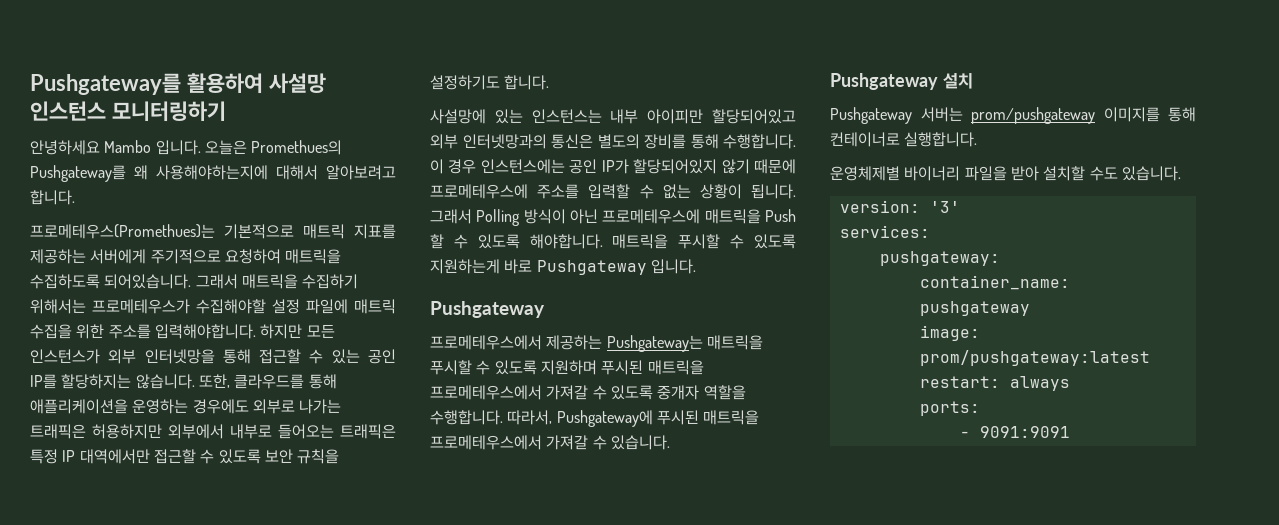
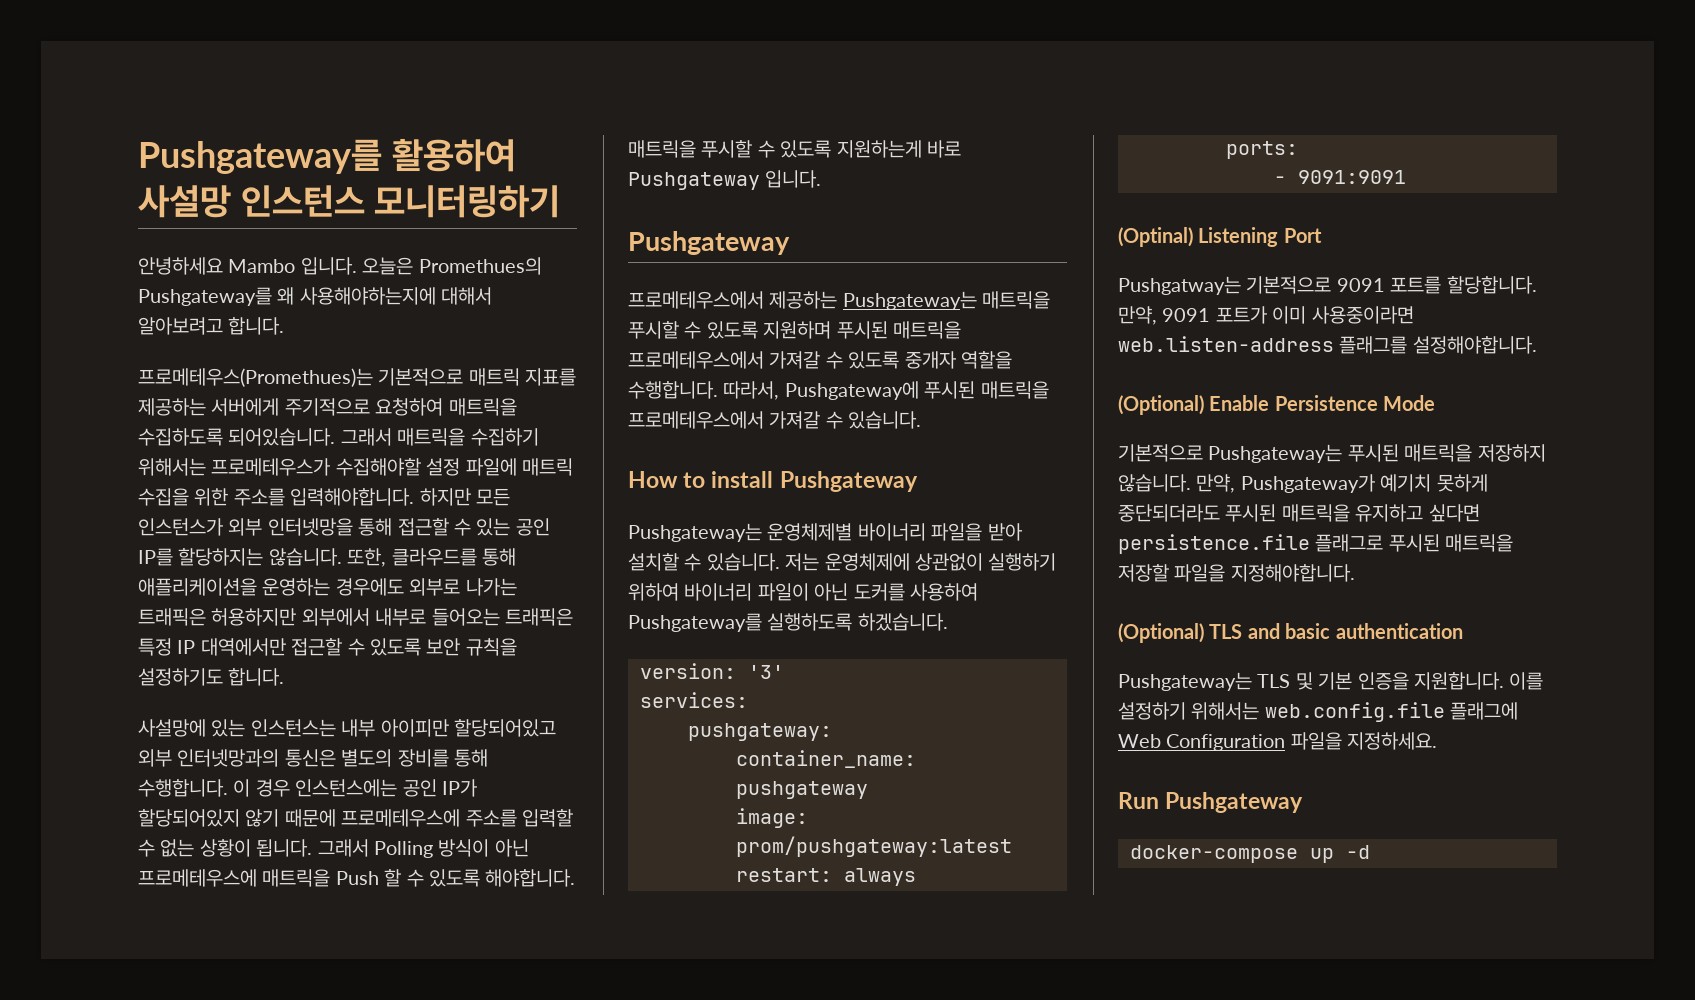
[830,73,973,90] [830,107,1196,124] [830,132,978,147] Pushgateway 설치 // Pushgateway 서버는 prom/pushgateway 이미지를 통해 컨테이너로 실행합니다. // -> [628,471,918,492] [628,523,762,542] How to install Pushgateway // Pushgateway는
[1089,166,1181,181] 수도 있습니다. -> [684,553,1057,571] [628,583,978,601] [628,613,948,632] 수 있습니다. 저는 운영체제에 상관없이 실행하기 위하여 바이너리 파일이 아닌 도커를 사용하여 Pushgateway를 실행하도록 하겠습니다.
(1070, 432) none -> [1118,227,1322,247] [1118,276,1537,295] [1118,306,1414,325] [1118,336,1537,354] [1118,395,1436,415] [1118,444,1546,463] [1118,474,1488,493] [1118,504,1480,522] [1118,534,1514,554] [1118,564,1355,582] [1118,623,1463,643] [1118,672,1544,691] [1118,702,1519,722] [1118,732,1438,751] [1118,792,1304,813] [1130,845,1370,863] // (Optinal) Listening Port // Pushgatway는 기본적으로 9091 포트를 할당합니다. 만약, 9091 포트가 이미 사용중이라면 web.listen-address 플래그를 설정해야합니다. // (Optional) Enable Persistence Mode // 기본적으로 Pushgateway는 푸시된 매트릭을 저장하지 않습니다. 만약, Pushgateway가 예기치 못하게 중단되더라도 푸시된 매트릭을 유지하고 싶다면 persistence.file 플래그로 푸시된 매트릭을 저장할 파일을 지정해야합니다. // (Optional) TLS and basic authentication // Pushgateway는 TLS 및 기본 인증을 지원합니다. 이를 설정하기 위해서는 web.config.file 플래그에 Web Configuration 파일을 지정하세요. // Run Pushgateway // docker-compose up -d

